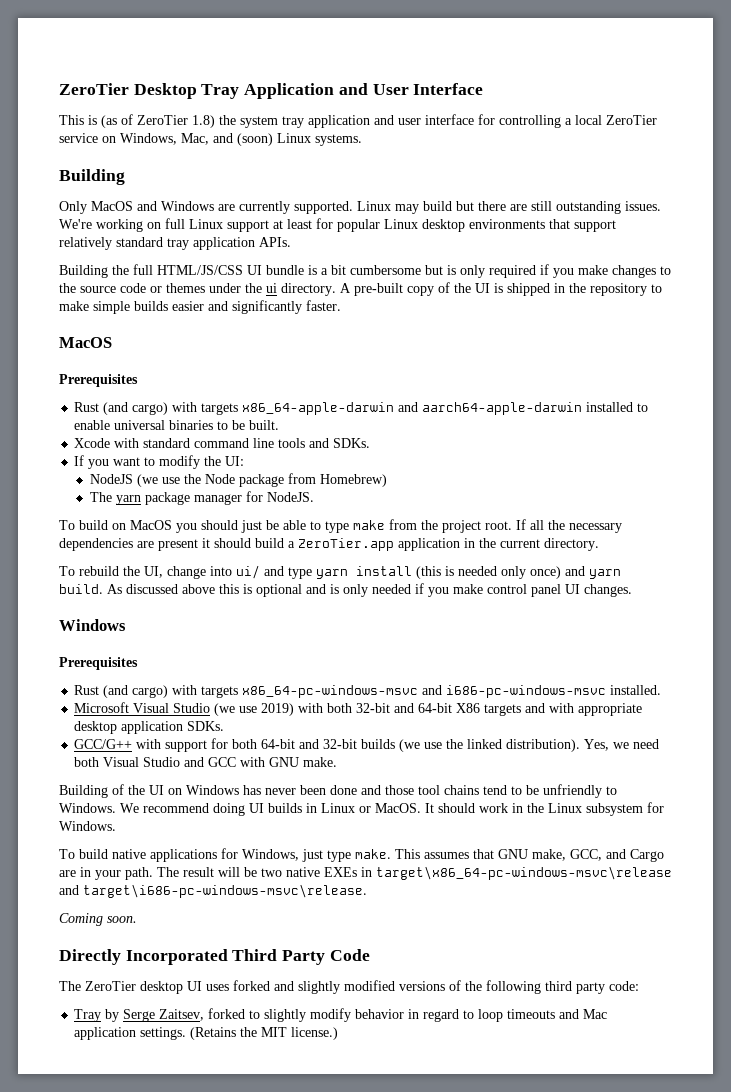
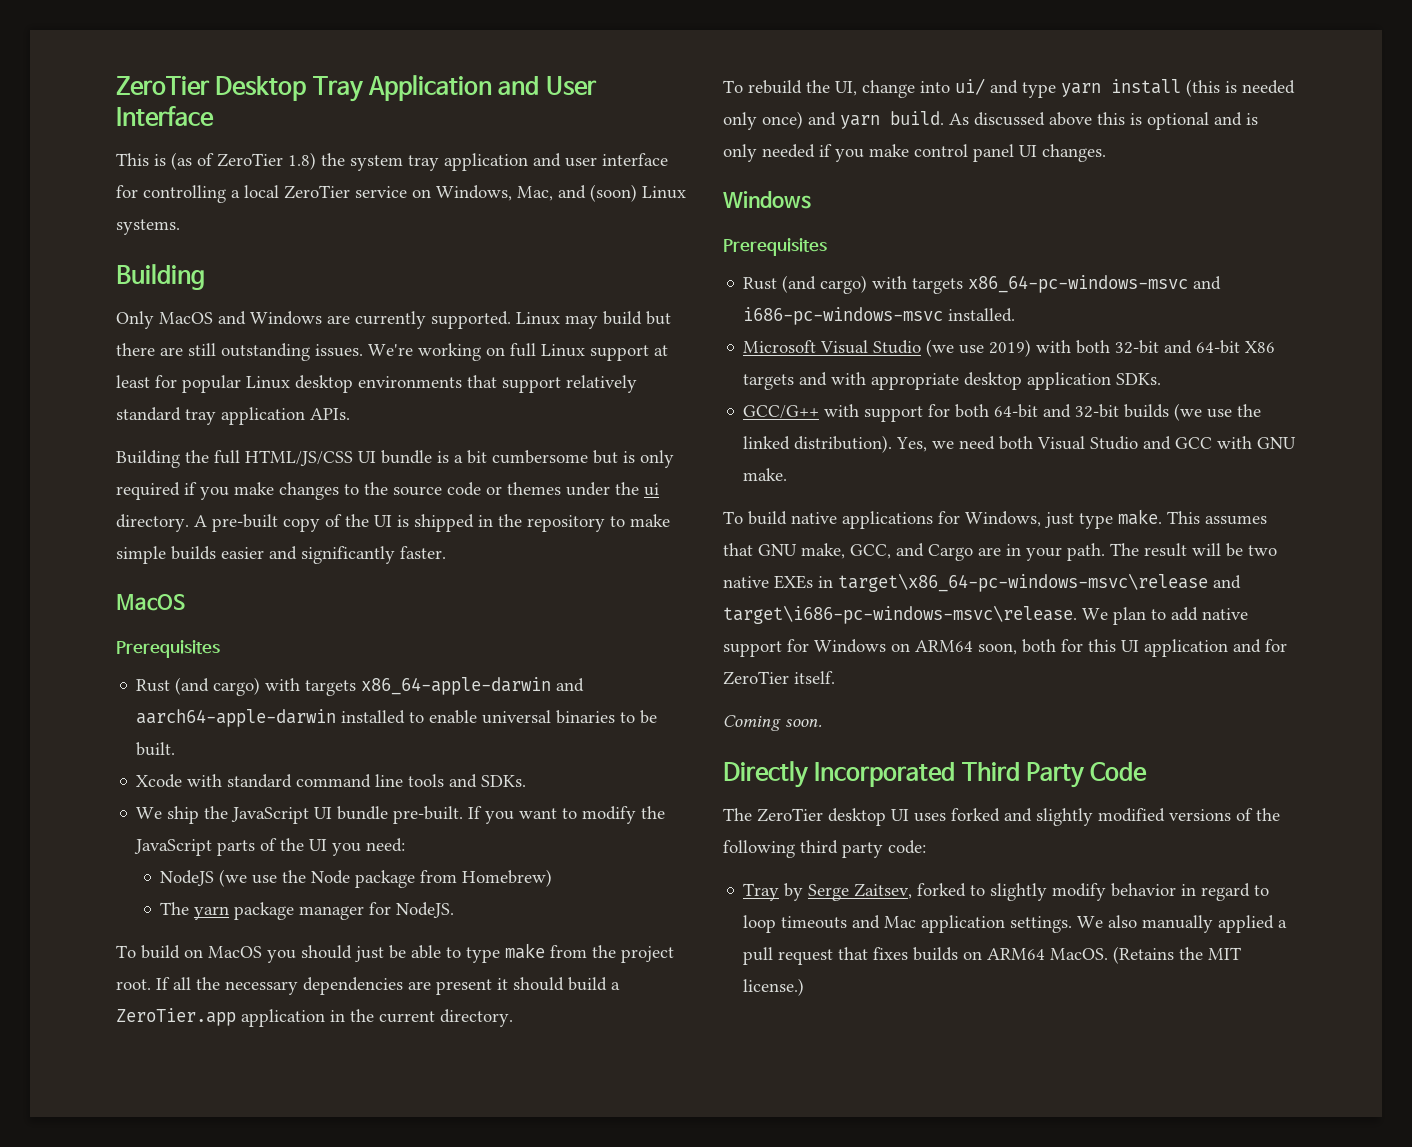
(371, 443) none -> [136,806,464,824] We ship the JavaScript UI bundle pre-built.
[225,456,245,466] UI: -> [134,838,406,856] JavaScript parts of the UI you need:
[59,784,617,798] [59,802,664,816] [59,821,116,831] // Building of the UI on Windows has never been done and those tool chains tend to be unfriendly to Windows. We recommend doing UI builds in Linux or MacOS. It should work in the Linux subsystem for Windows. -> (788, 474) none
(367, 891) none -> [1082,607,1248,625] [723,639,1287,657] [723,671,835,685] We plan to add native support for Windows on ARM64 soon, both for this UI application and for ZeroTier itself.
(187, 1033) none -> [1077,915,1288,933] [743,947,1109,965] We also manually applied a pull request that fixes builds on ARM64 MacOS.

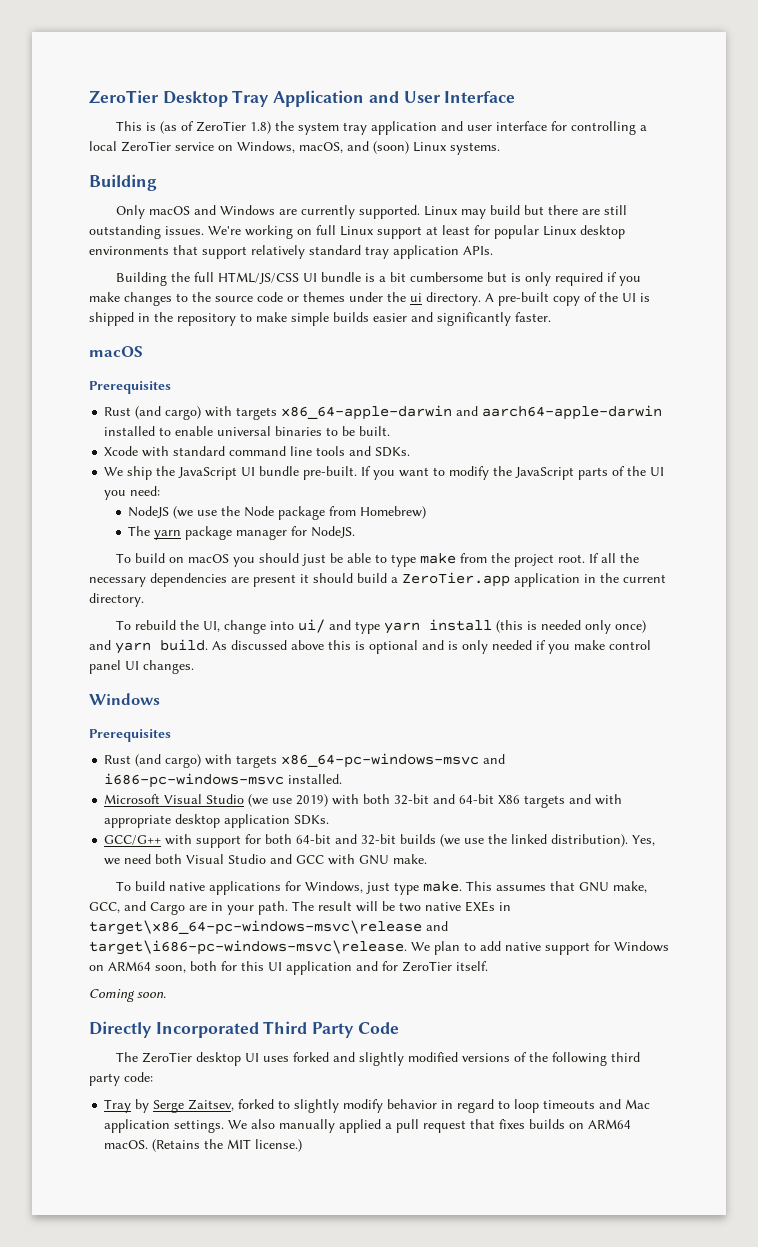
[517,186,553,201] Mac, -> [299,142,343,153] macOS,
[159,312,213,324] MacOS -> [149,206,191,215] macOS
[116,594,185,611] MacOS -> [89,346,143,357] macOS
[208,946,262,958] MacOS -> [188,554,230,563] macOS
[1050,948,1109,960] MacOS. -> [104,1140,149,1149] macOS.

